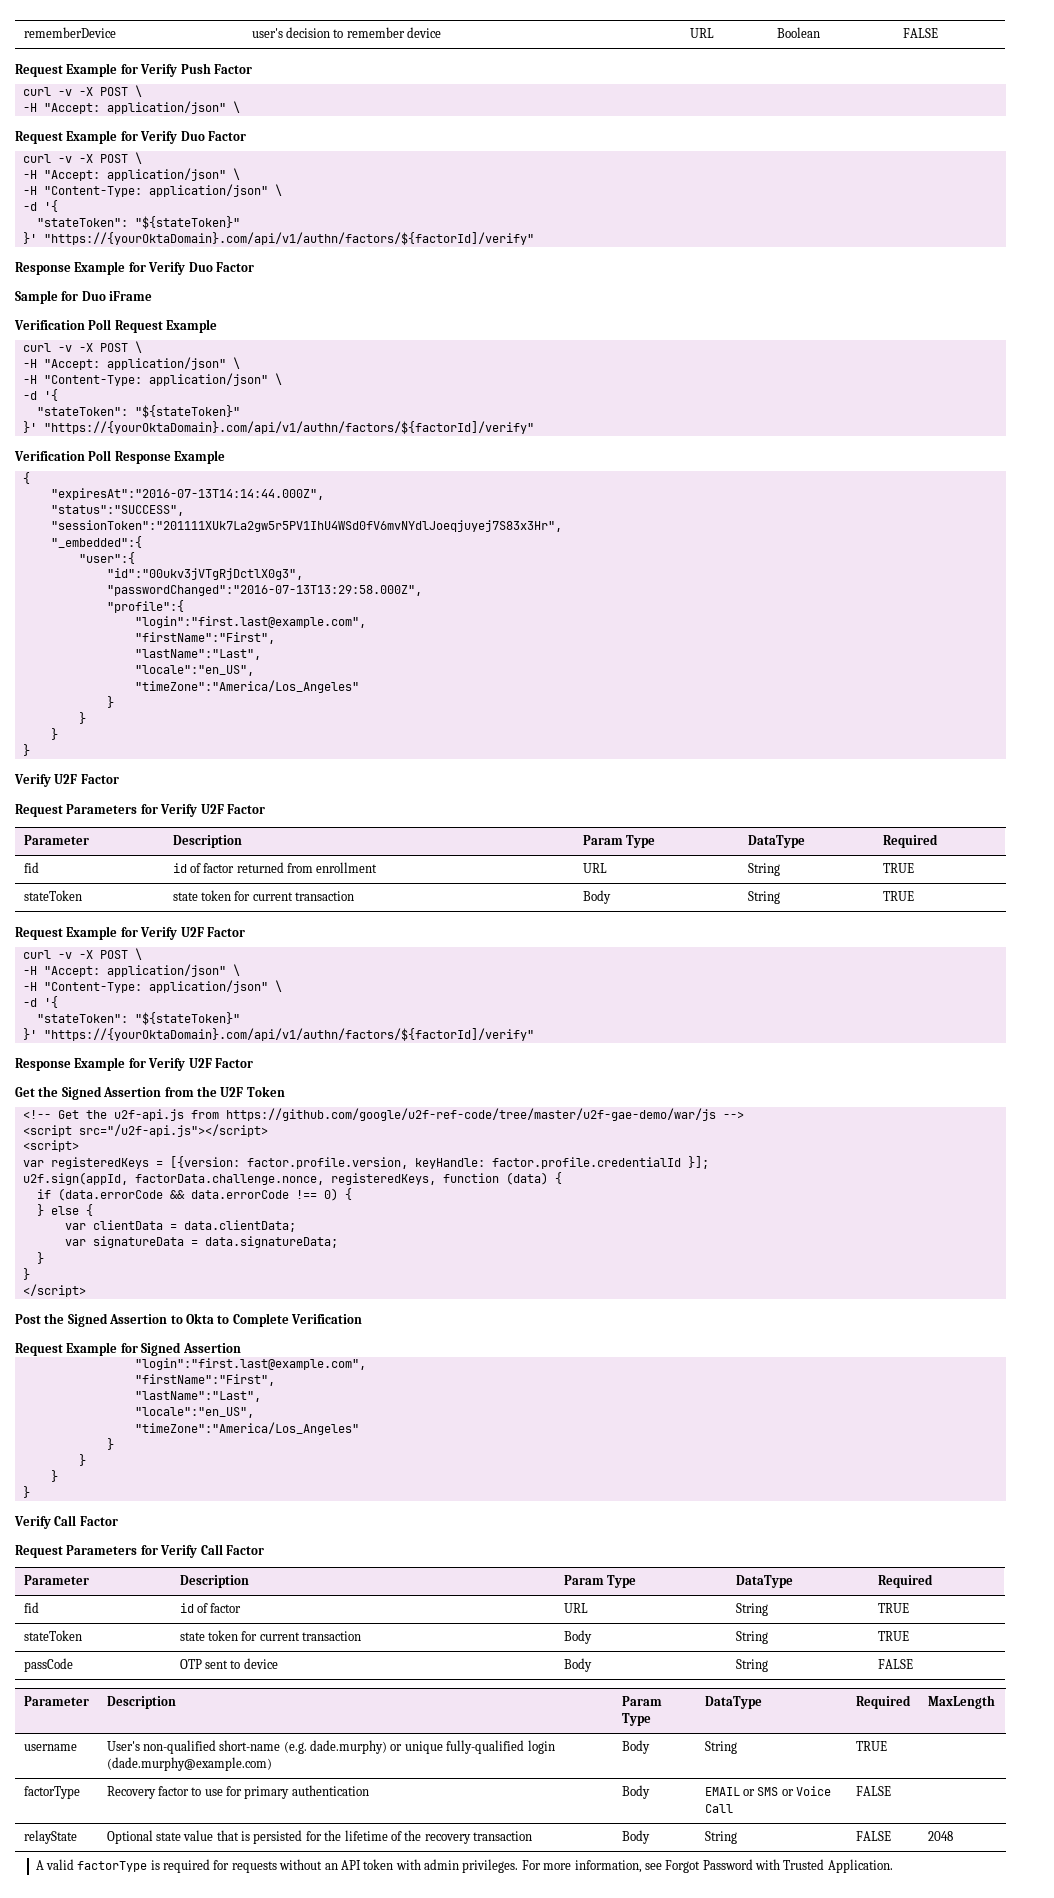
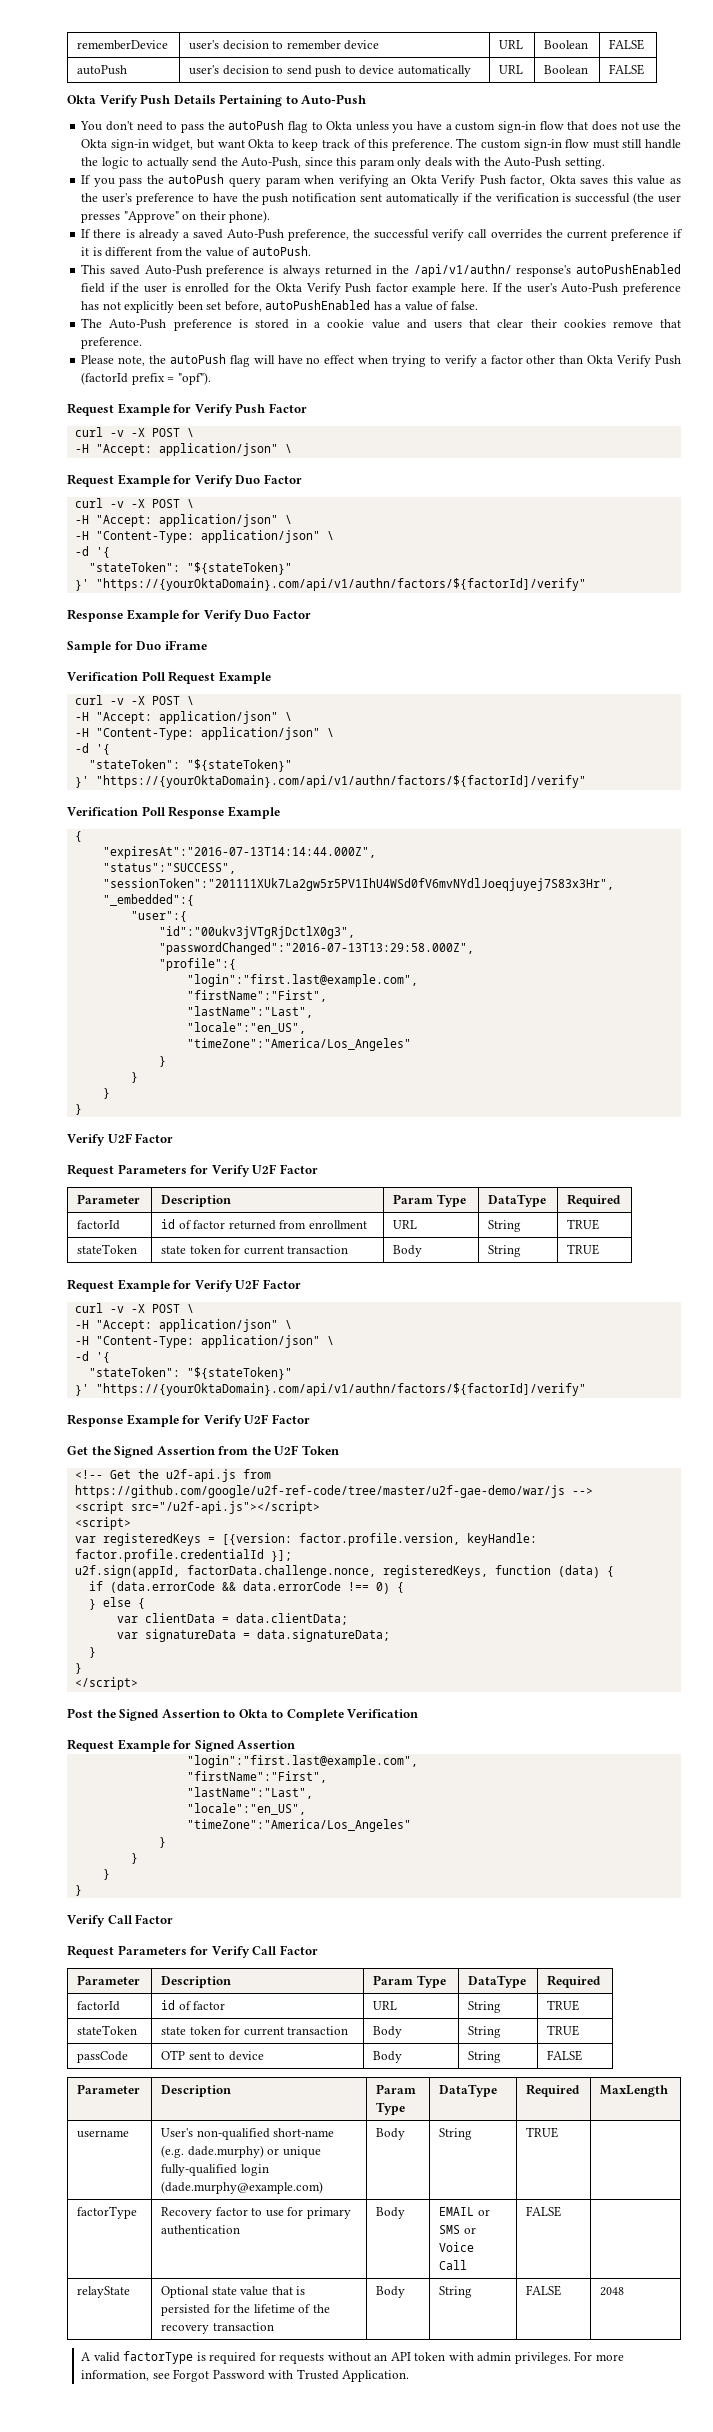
(938, 33) none -> [77,65,128,75] [189,65,471,77] [499,65,524,74] [544,65,589,74] [609,64,645,75] [67,94,367,107] [80,120,682,133] [81,138,681,151] [81,157,605,169] [81,174,682,187] [81,192,681,205] [81,210,271,223] [81,229,683,241] [81,246,311,257] [81,264,681,277] [81,283,681,295] [81,300,478,313] [81,318,681,331] [81,337,143,349] [81,354,682,367] [81,372,211,385] // autoPush | user's decision to send push to device automatically | URL | Boolean | FALSE // Okta Verify Push Details Pertaining to Auto-Push // You don't need to pass the autoPush flag to Okta unless you have a custom sign-in flow that does not use the Okta sign-in widget, but want Okta to keep track of this preference. The custom sign-in flow must still handle the logic to actually send the Auto-Push, since this param only deals with the Auto-Push setting. // If you pass the autoPush query param when verifying an Okta Verify Push factor, Okta saves this value as the user's preference to have the push notification sent automatically if the verification is successful (the user presses "Approve" on their phone). // If there is already a saved Auto-Push preference, the successful verify call overrides the current preference if it is different from the value of autoPush. // This saved Auto-Push preference is always returned in the /api/v1/authn/ response's autoPushEnabled field if the user is enrolled for the Okta Verify Push factor example here. If the user's Auto-Push preference has not explicitly been set before, autoPushEnabled has a value of false. // The Auto-Push preference is stored in a cookie value and users that clear their cookies remove that preference. // Please note, the autoPush flag will have no effect when trying to verify a factor other than Okta Verify Push (factorId prefix = "opf").
[23,862,39,873] fid -> [77,1220,121,1230] factorId
[23,1602,39,1613] fid -> [77,2001,121,2011] factorId

